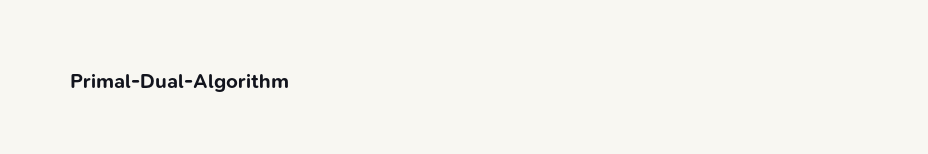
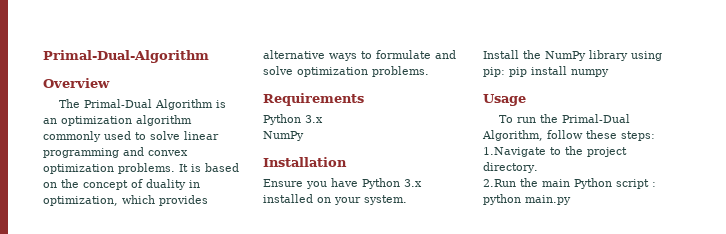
(289, 82) none -> [43,78,110,88] [59,99,227,110] [43,115,192,126] [43,131,219,142] [43,147,188,158] [43,163,239,174] [43,179,200,190] [43,195,208,206] [263,50,456,61] [263,66,429,77] [263,93,364,106] [263,114,323,125] [263,131,304,141] [263,157,347,167] [263,178,422,189] [263,194,407,205] [483,50,662,61] [483,66,609,77] [483,94,526,106] [499,114,631,123] [482,130,655,141] [483,146,627,157] [483,162,538,173] [483,178,656,189] [483,194,571,205] // Overview // The Primal-Dual Algorithm is an optimization algorithm commonly used to solve linear programming and convex optimization problems. It is based on the concept of duality in optimization, which provides alternative ways to formulate and solve optimization problems. // Requirements // Python 3.x // NumPy // Installation // Ensure you have Python 3.x installed on your system. // Install the NumPy library using pip: pip install numpy // Usage // To run the Primal-Dual Algorithm, follow these steps: 1.Navigate to the project directory. // 2.Run the main Python script : python main.py

